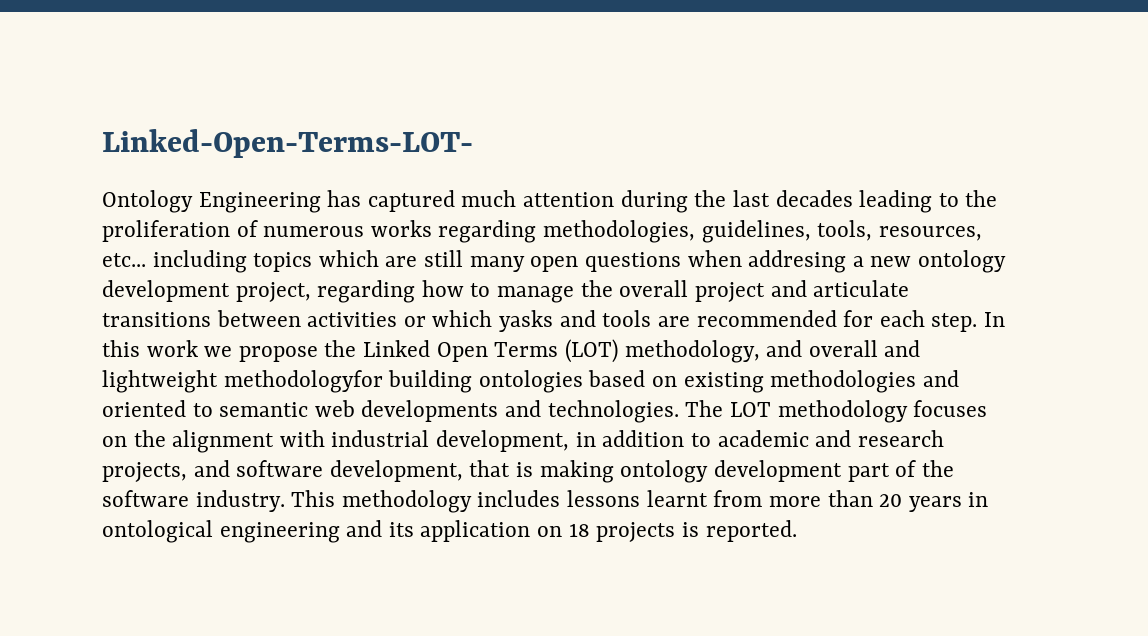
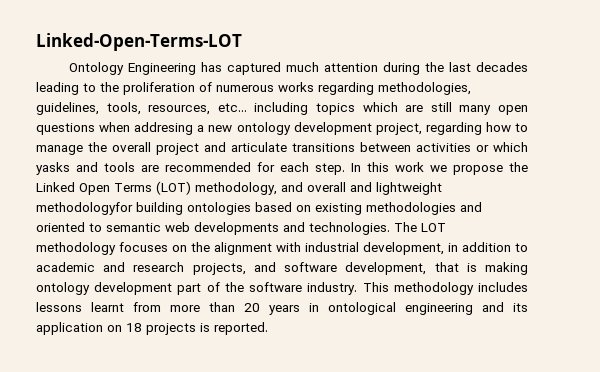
[102,129,473,158] Linked-Open-Terms-LOT- -> [36,33,242,51] Linked-Open-Terms-LOT

